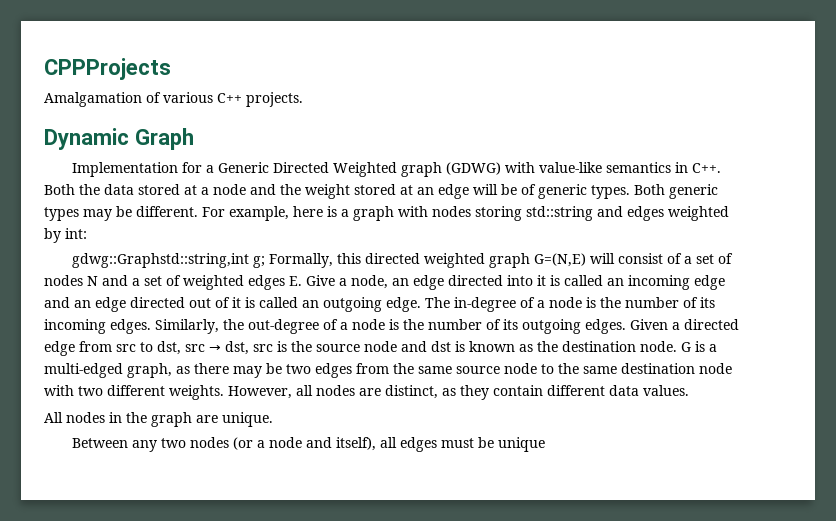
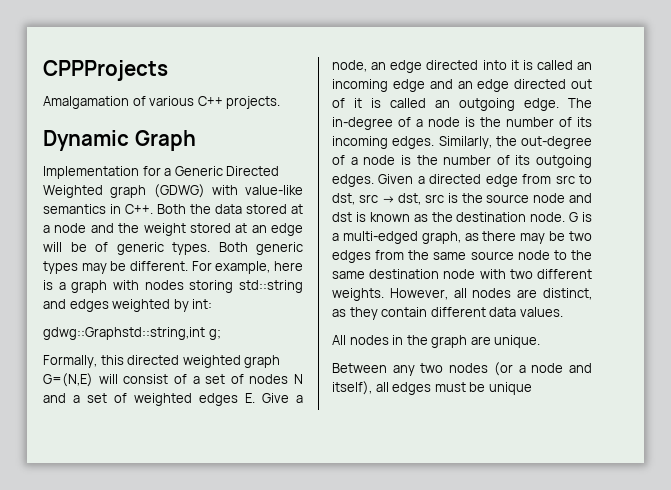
(265, 262) none -> (221, 334) //

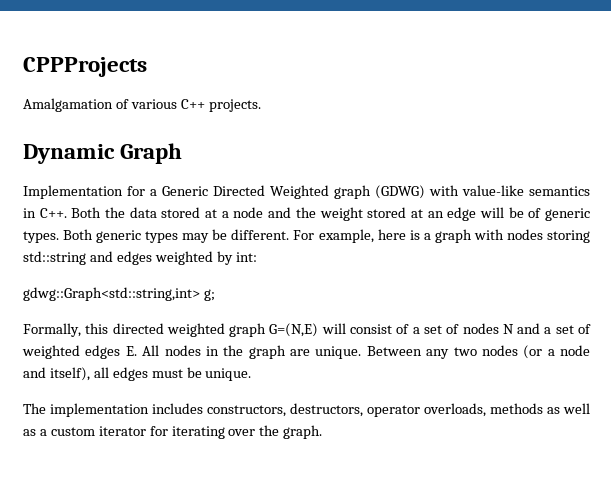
[43,327,205,340] gdwg::Graphstd::string,int -> [23,287,200,301] gdwg::Graph<std::string,int>
[262,393,303,403] [332,60,592,73] [332,79,592,92] [332,98,592,111] [332,117,592,130] [332,136,592,149] [332,155,592,168] [332,174,592,187] [332,193,592,205] [332,212,592,222] [332,231,592,244] [332,250,592,263] [332,269,592,279] [332,288,592,301] [332,307,563,320] Give a node, an edge directed into it is called an incoming edge and an edge directed out of it is called an outgoing edge. The in-degree of a node is the number of its incoming edges. Similarly, the out-degree of a node is the number of its outgoing edges. Given a directed edge from src to dst, src → dst, src is the source node and dst is known as the destination node. G is a multi-edged graph, as there may be two edges from the same source node to the same destination node with two different weights. However, all nodes are distinct, as they contain different data values. // -> (137, 351) none
(541, 341) // -> (362, 352) none
[488,382,532,395] unique -> [205,368,252,381] [23,403,590,417] [23,425,323,439] unique. // The implementation includes constructors, destructors, operator overloads, methods as well as a custom iterator for iterating over the graph.

